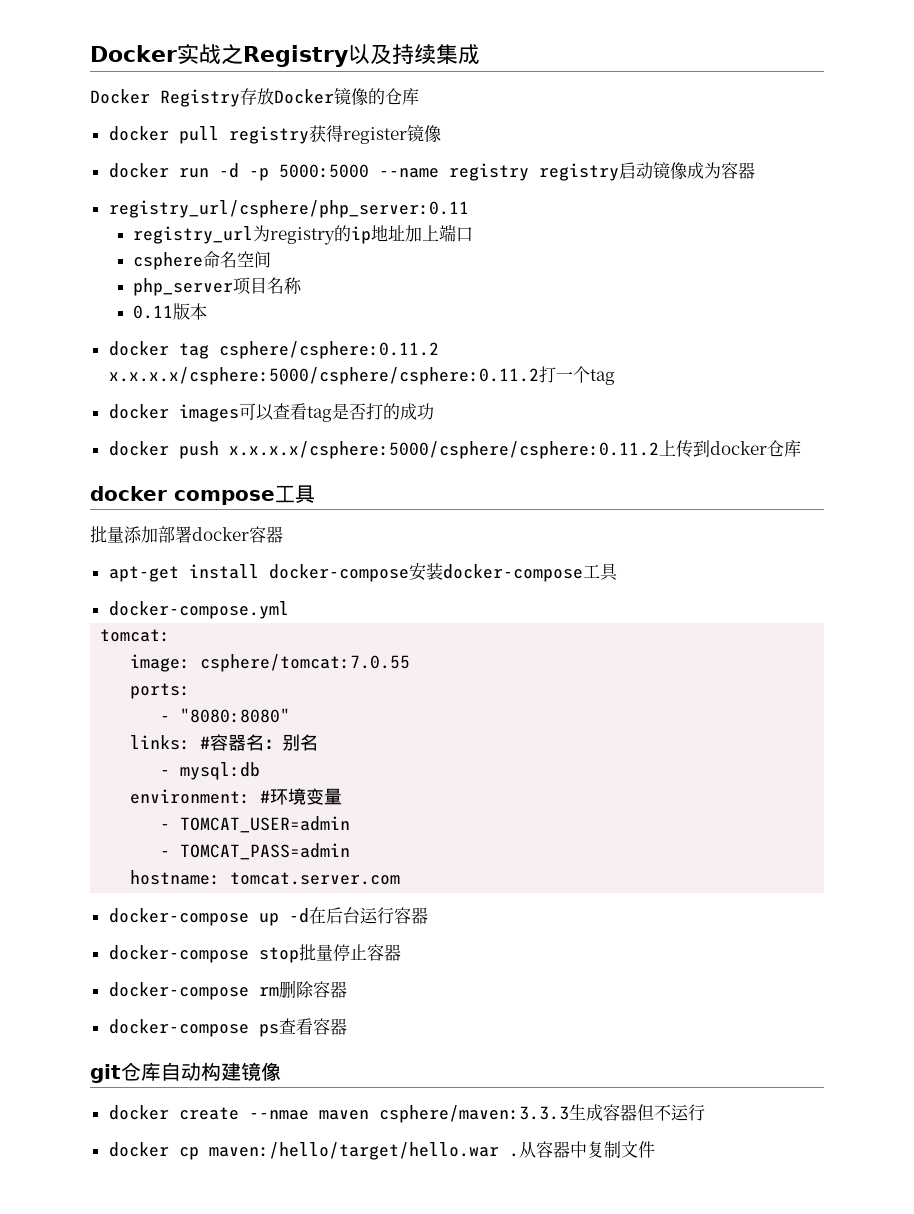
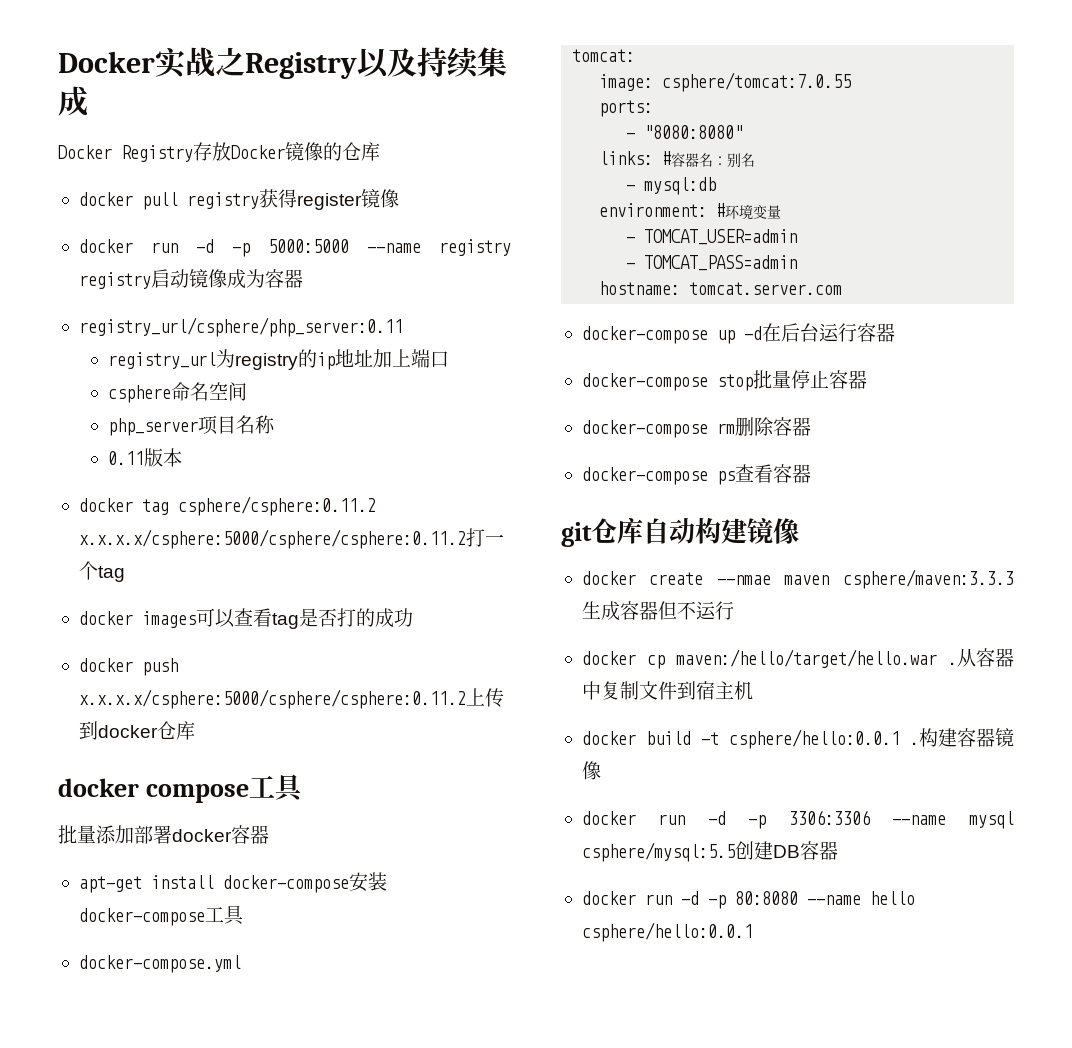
(655, 1149) none -> [676,681,753,700] [581,728,1014,749] [581,761,601,780] [581,810,1014,829] [581,841,838,862] [581,891,915,909] [581,922,753,942] 到宿主机 // docker build -t csphere/hello:0.0.1 .构建容器镜像 // docker run -d -p 3306:3306 --name mysql csphere/mysql:5.5创建DB容器 // docker run -d -p 80:8080 --name hello csphere/hello:0.0.1

